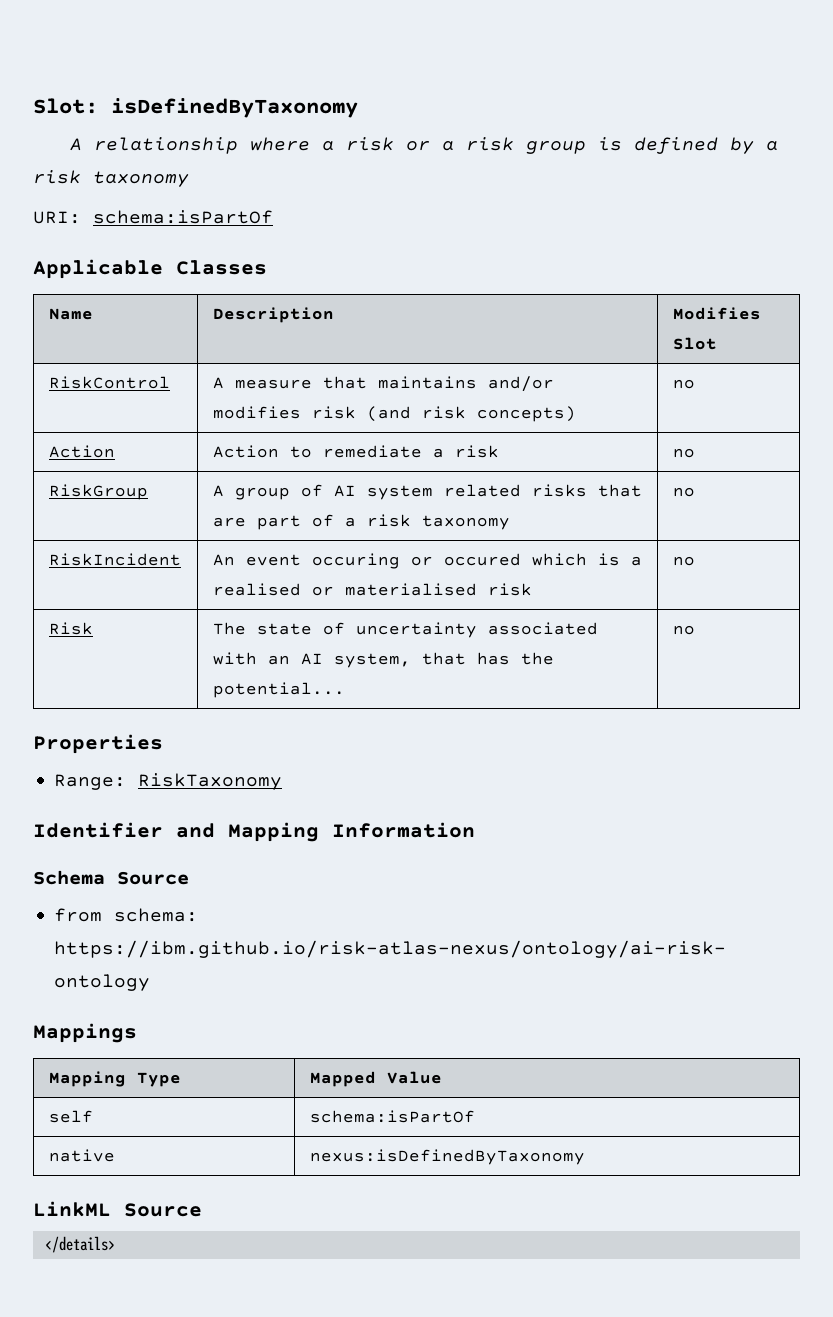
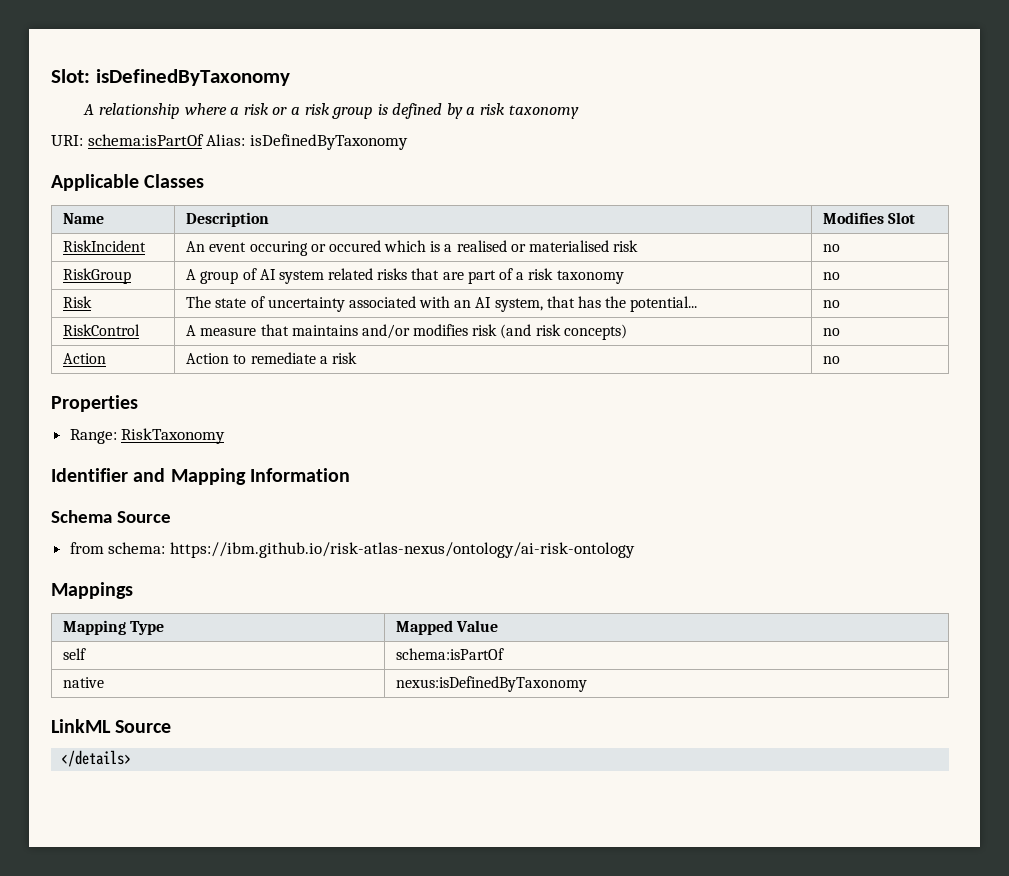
(273, 217) none -> [206,134,408,150] Alias: isDefinedByTaxonomy
(717, 343) none -> [63,240,147,252] [186,240,639,256] [823,244,841,252] [63,268,132,284] [186,268,624,284] [823,272,841,280] [63,296,93,308] [186,296,698,312] [823,300,841,308] // RiskIncident | An event occuring or occured which is a realised or materialised risk | no // RiskGroup | A group of AI system related risks that are part of a risk taxonomy | no // Risk | The state of uncertainty associated with an AI system, that has the potential... | no
[48,484,148,500] [212,484,642,500] [212,514,510,530] [672,487,695,497] [48,553,181,566] [212,553,642,569] [212,583,532,596] [672,556,695,566] [48,622,93,635] [212,622,598,638] [212,652,554,668] [212,682,345,698] [672,625,695,635] // RiskGroup | A group of AI system related risks that are part of a risk taxonomy | no // RiskIncident | An event occuring or occured which is a realised or materialised risk | no // Risk | The state of uncertainty associated with an AI system, that has the potential... | no -> (841, 360) none

